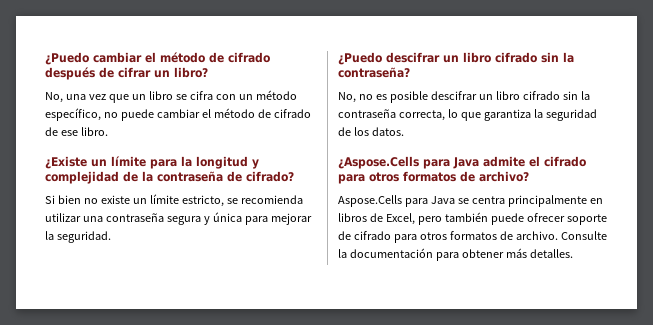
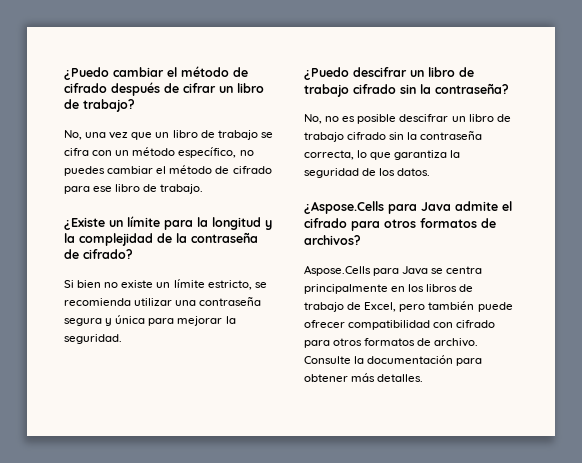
[174,67,208,78] libro? -> [237,83,264,93] [64,99,135,112] libro de trabajo?
(173, 95) none -> [200,130,258,140] de trabajo
[120,108,311,121] [45,127,108,136] puede cambiar el método de cifrado de ese libro. -> [64,165,272,176] [64,184,204,194] puedes cambiar el método de cifrado para ese libro de trabajo.
(259, 164) none -> [64,233,75,243] la
(491, 57) none -> [459,67,474,77] [304,84,349,97] de trabajo
(520, 95) none -> [496,114,511,122] [304,132,344,142] de trabajo
[479,171,529,182] archivo? -> [304,235,361,245] archivos?
(603, 201) none -> [408,284,425,292] los
(383, 217) none -> [304,302,362,312] trabajo de
[566,214,607,225] [338,231,351,240] soporte de -> [348,320,454,330] compatibilidad con

